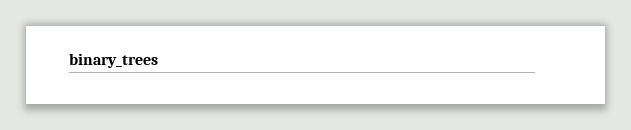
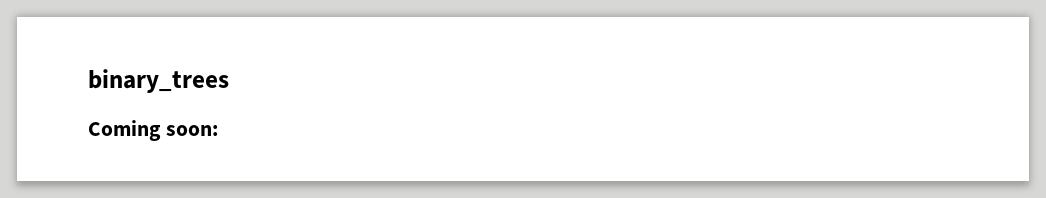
(158, 60) none -> [88,120,218,141] // Coming soon:

